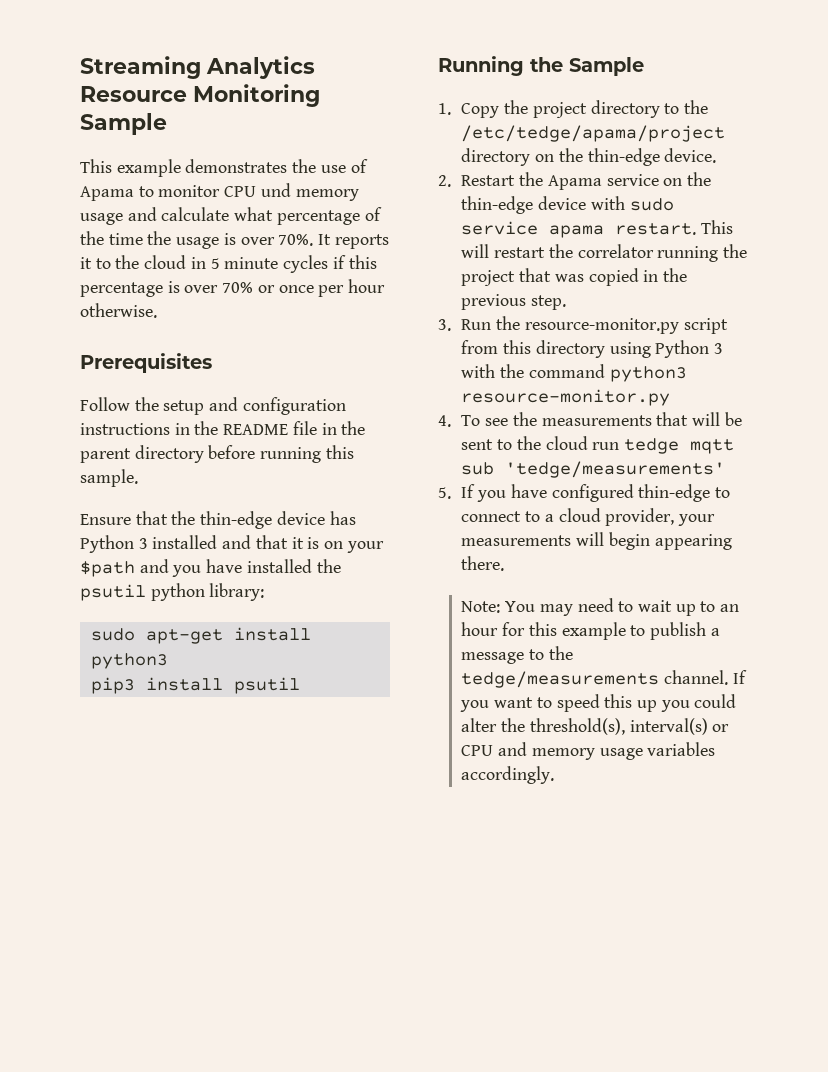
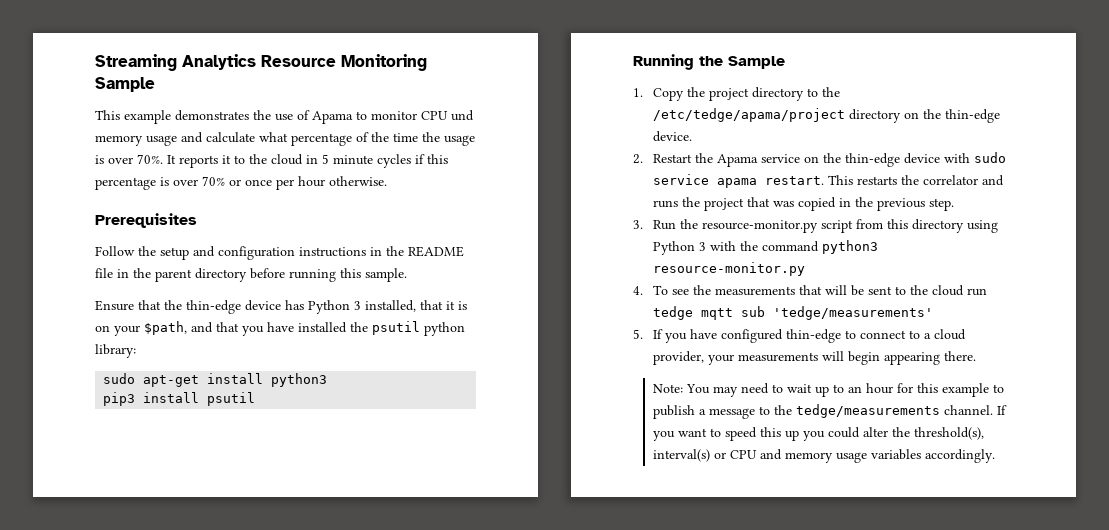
[152,535,252,549] installed and -> [365,300,416,312] installed,
[80,559,169,577] $path and -> [144,321,239,335] $path, and that
[461,244,719,262] will restart the correlator running -> [856,175,1004,186] [652,200,678,208] restarts the correlator and runs

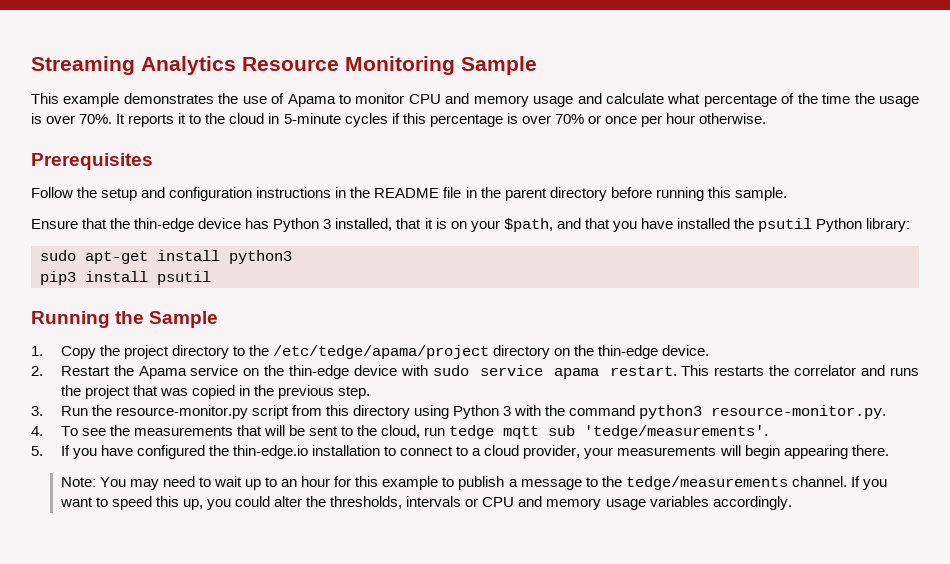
[451,110,474,121] und -> [445,93,470,104] and
[322,154,373,165] 5 minute -> [283,113,341,124] 5-minute
[424,322,465,336] python -> [816,218,863,232] Python
[652,262,805,276] resource-monitor.py -> [711,405,887,419] resource-monitor.py.
[931,285,964,296] cloud -> [381,425,421,438] cloud,
[772,306,933,320] 'tedge/measurements' -> [584,425,769,439] 'tedge/measurements'.
[785,329,841,343] thin-edge -> [208,445,381,459] the thin-edge.io installation
[784,430,799,441] up -> [182,499,203,510] up,
[913,427,984,440] [652,449,710,462] threshold(s), interval(s) -> [330,496,462,509] thresholds, intervals

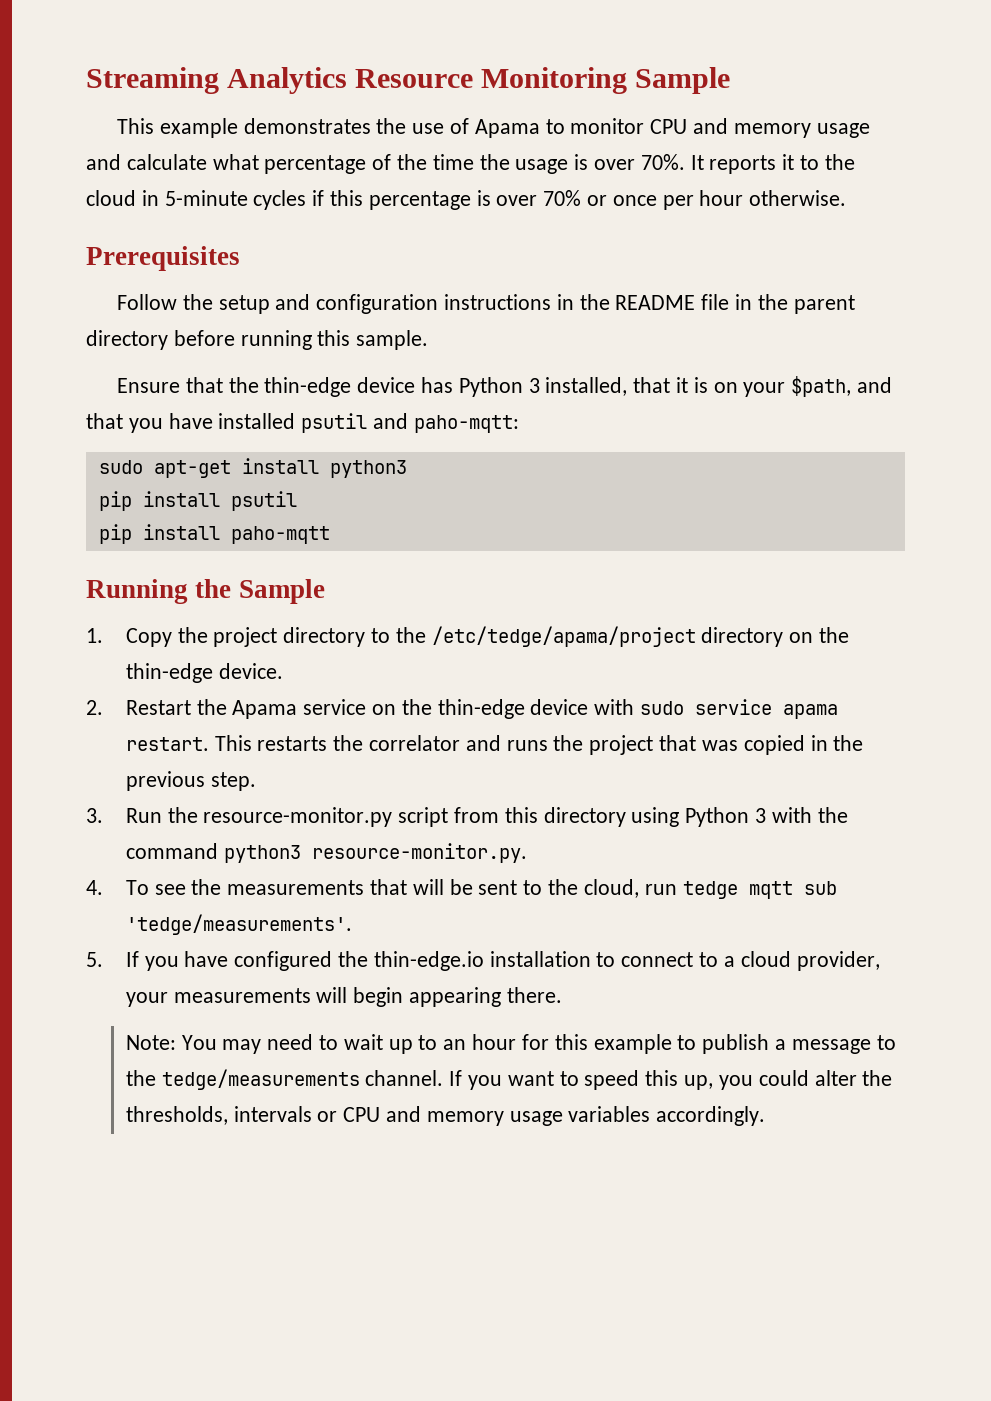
[733,218,911,232] the psutil Python library: -> [301,413,519,433] psutil and paho-mqtt:
[40,271,76,285] pip3 -> [98,491,132,511] pip
(211, 278) none -> [98,524,330,544] // pip install paho-mqtt

